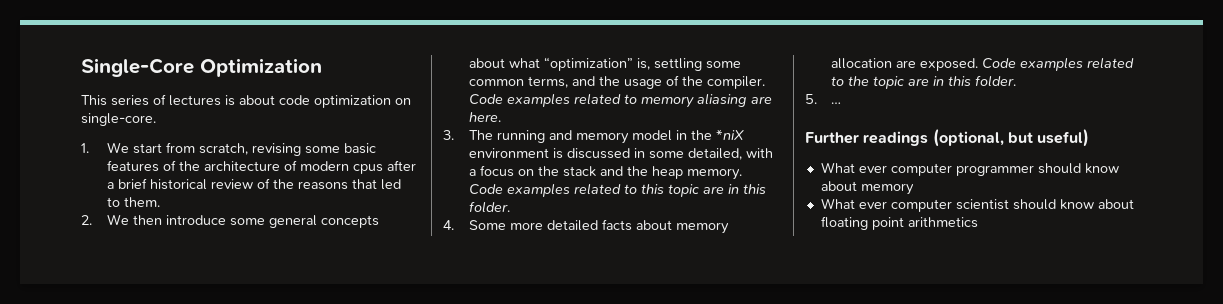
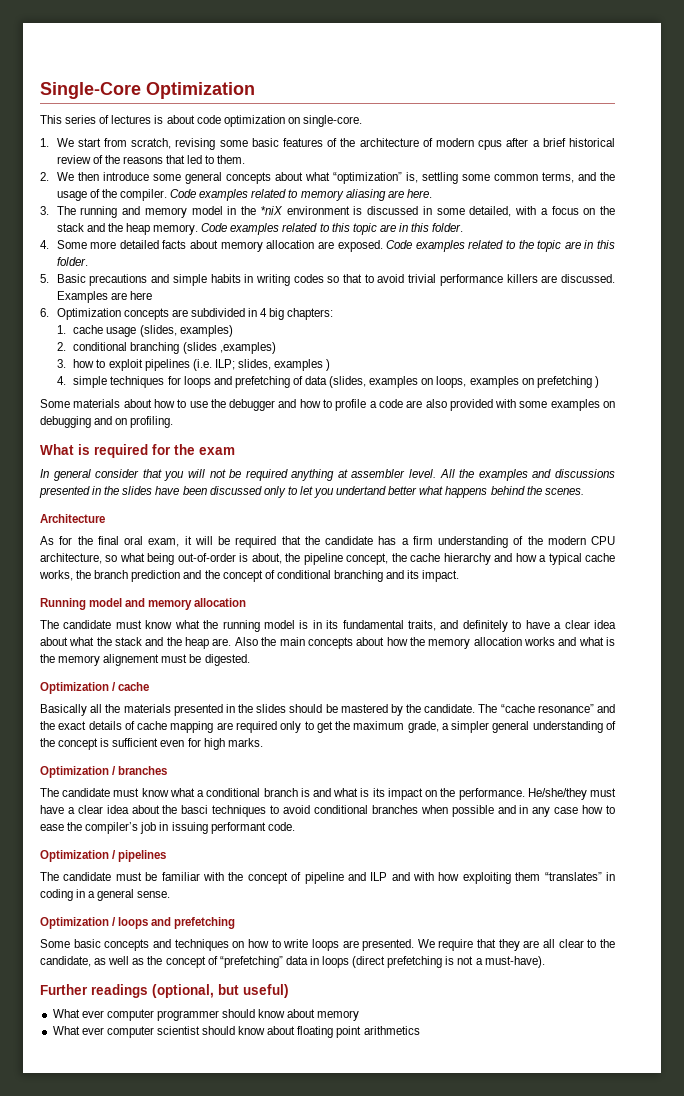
[831,102,842,104] … -> [56,274,616,286] [56,291,152,303] [40,308,334,320] [56,325,233,337] [56,342,276,354] [56,359,331,371] [56,376,599,388] [40,399,616,411] [40,416,174,428] [40,444,235,458] [40,469,615,481] [39,486,584,498] [40,514,105,523] [40,536,615,548] [40,553,615,565] [39,570,460,582] [40,598,247,610] [40,620,617,632] [40,637,616,649] [40,654,250,666] [40,682,150,694] [40,704,616,716] [40,721,616,733] [40,738,263,750] [40,766,168,778] [40,788,616,800] [40,805,616,817] [40,822,295,834] [40,850,167,862] [40,872,616,884] [40,889,171,901] [40,917,236,929] [40,939,615,951] [40,956,545,968] Basic precautions and simple habits in writing codes so that to avoid trivial performance killers are discussed. Examples are here // 6. Optimization concepts are subdivided in 4 big chapters: // 1. cache usage (slides, examples) // 2. conditional branching (slides ,examples) // 3. how to exploit pipelines (i.e. ILP; slides, examples ) // 4. simple techniques for loops and prefetching of data (slides, examples on loops, examples on prefetching ) // Some materials about how to use the debugger and how to profile a code are also provided with some examples on debugging and on profiling. // What is required for the exam // In general consider that you will not be required anything at assembler level. All the examples and discussions presented in the slides have been discussed only to let you undertand better what happens behind the scenes. // Architecture // As for the final oral exam, it will be required that the candidate has a firm understanding of the modern CPU architecture, so what being out-of-order is about, the pipeline concept, the cache hierarchy and how a typical cache works, the branch prediction and the concept of conditional branching and its impact. // Running model and memory allocation // The candidate must know what the running model is in its fundamental traits, and definitely to have a clear idea about what the stack and the heap are. Also the main concepts about how the memory allocation works and what is the memory alignement must be digested. // Optimization / cache // Basically all the materials presented in the slides should be mastered by the candidate. The “cache resonance” and the exact details of cache mapping are required only to get the maximum grade, a simpler general understanding of the concept is sufficient even for high marks. // Optimization / branches // The candidate must know what a conditional branch is and what is its impact on the performance. He/she/they must have a clear idea about the basci techniques to avoid conditional branches when possible and in any case how to ease the compiler’s job in issuing performant code. // Optimization / pipelines // The candidate must be familiar with the concept of pipeline and ILP and with how exploiting them “translates” in coding in a general sense. // Optimization / loops and prefetching // Some basic concepts and techniques on how to write loops are presented. We require that they are all clear to the candidate, as well as the concept of “prefetching” data in loops (direct prefetching is not a must-have).

